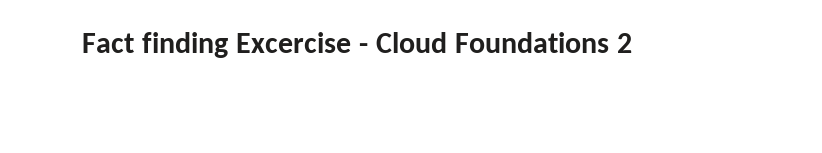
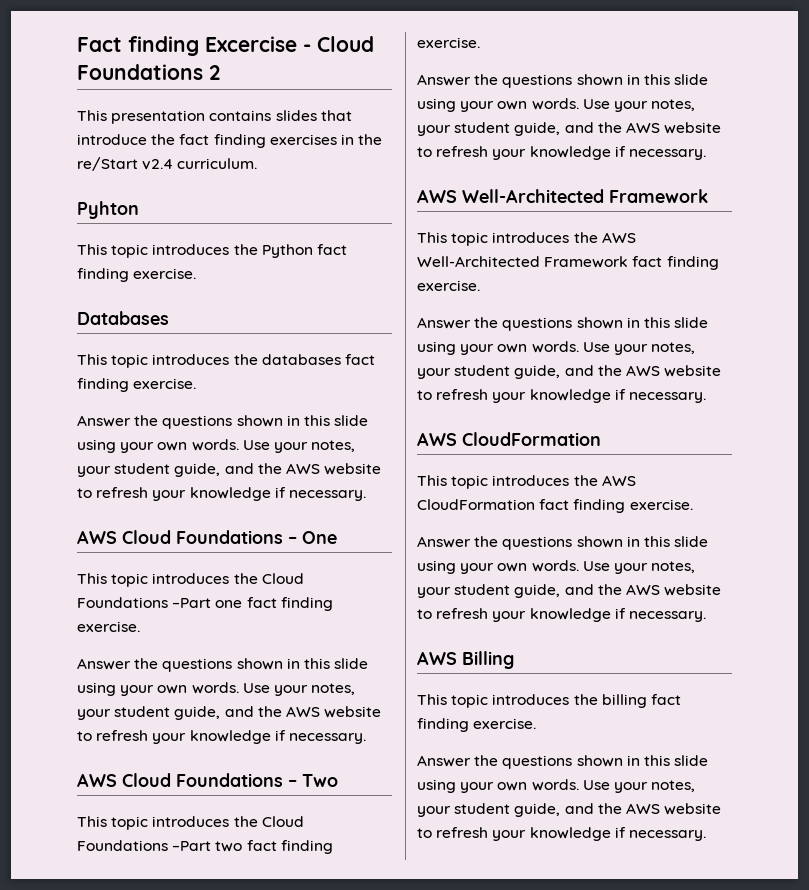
(632, 43) none -> [77,110,352,124] [77,134,383,148] [77,157,258,171] [77,201,139,219] [77,244,347,258] [77,268,197,282] [77,311,169,325] [77,354,375,368] [77,378,197,392] [77,415,369,429] [77,439,356,453] [77,463,382,477] [77,487,366,501] [77,530,337,544] [77,573,304,587] [77,597,333,611] [77,621,140,632] [77,658,369,672] [77,682,356,696] [77,706,382,720] [77,730,366,744] [77,773,338,787] [77,816,304,830] [77,840,333,854] [417,37,480,48] [417,74,709,88] [417,98,696,112] [417,122,722,136] [417,146,706,160] [417,189,708,203] [417,232,636,246] [417,256,719,270] [417,280,480,291] [417,317,709,331] [417,341,696,355] [417,365,722,379] [417,389,706,403] [417,432,601,446] [417,475,636,489] [417,499,693,513] [417,536,709,550] [417,560,696,574] [417,584,722,598] [417,608,706,622] [417,651,514,669] [417,694,681,708] [417,718,537,732] [417,755,709,769] [417,779,696,793] [417,803,722,817] [417,827,706,841] // This presentation contains slides that introduce the fact finding exercises in the re/Start v2.4 curriculum. // Pyhton // This topic introduces the Python fact finding exercise. // Databases // This topic introduces the databases fact finding exercise. // Answer the questions shown in this slide using your own words. Use your notes, your student guide, and the AWS website to refresh your knowledge if necessary. // AWS Cloud Foundations – One // This topic introduces the Cloud Foundations –Part one fact finding exercise. // Answer the questions shown in this slide using your own words. Use your notes, your student guide, and the AWS website to refresh your knowledge if necessary. // AWS Cloud Foundations – Two // This topic introduces the Cloud Foundations –Part two fact finding exercise. // Answer the questions shown in this slide using your own words. Use your notes, your student guide, and the AWS website to refresh your knowledge if necessary. // AWS Well-Architected Framework // This topic introduces the AWS Well-Architected Framework fact finding exercise. // Answer the questions shown in this slide using your own words. Use your notes, your student guide, and the AWS website to refresh your knowledge if necessary. // AWS CloudFormation // This topic introduces the AWS CloudFormation fact finding exercise. // Answer the questions shown in this slide using your own words. Use your notes, your student guide, and the AWS website to refresh your knowledge if necessary. // AWS Billing // This topic introduces the billing fact finding exercise. // Answer the questions shown in this slide using your own words. Use your notes, your student guide, and the AWS website to refresh your knowledge if necessary.

